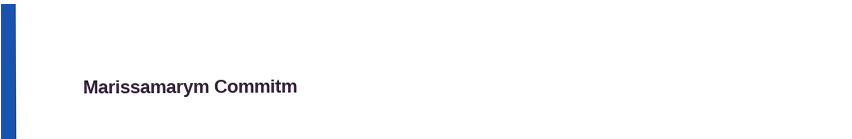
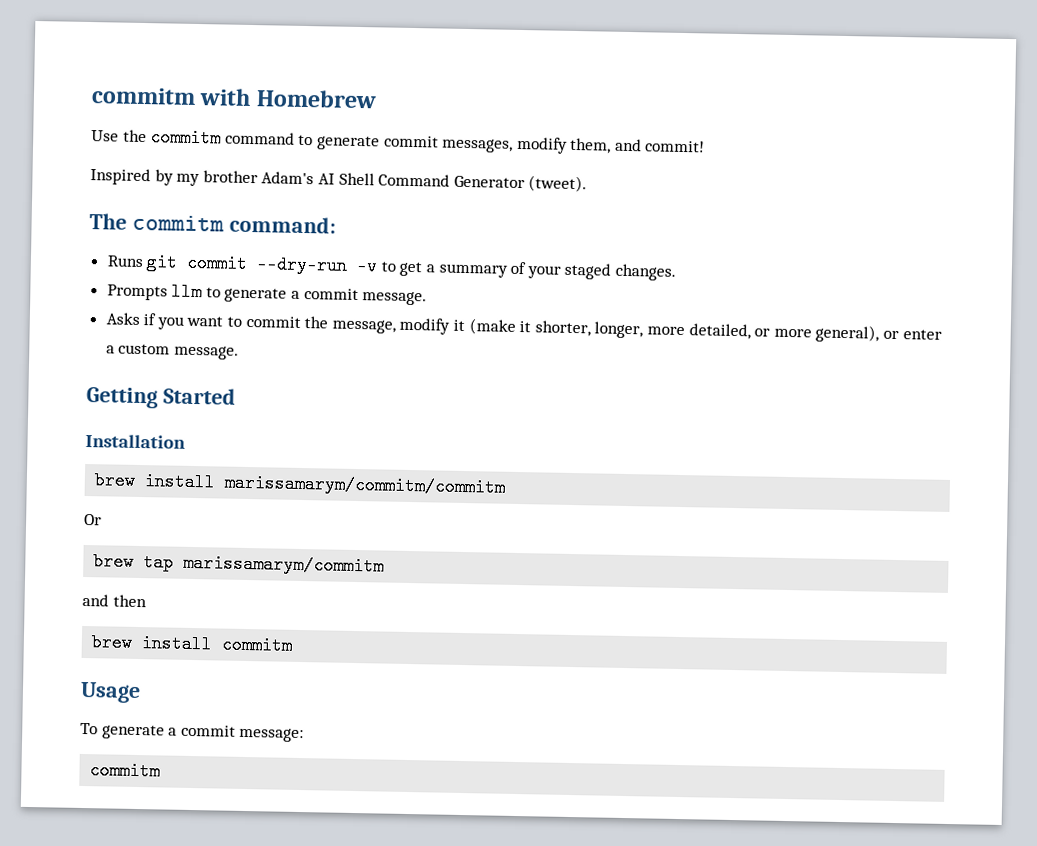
[83,79,298,98] Marissamarym Commitm -> [91,87,377,109] [91,128,706,154] [90,168,588,193] [89,213,336,234] [106,253,677,281] [106,282,428,306] [105,312,942,343] [105,343,239,360] [86,387,236,409] [85,433,186,449] [94,471,506,497] [84,513,102,526] [93,552,385,576] [82,593,147,608] [91,633,294,655] [80,681,141,704] [80,722,305,743] [89,761,161,781] commitm with Homebrew // Use the commitm command to generate commit messages, modify them, and commit! // Inspired by my brother Adam's AI Shell Command Generator (tweet). // The commitm command: // Runs git commit --dry-run -v to get a summary of your staged changes. // Prompts llm to generate a commit message. // Asks if you want to commit the message, modify it (make it shorter, longer, more detailed, or more general), or enter a custom message. // Getting Started // Installation // brew install marissamarym/commitm/commitm // Or // brew tap marissamarym/commitm // and then // brew install commitm // Usage // To generate a commit message: // commitm

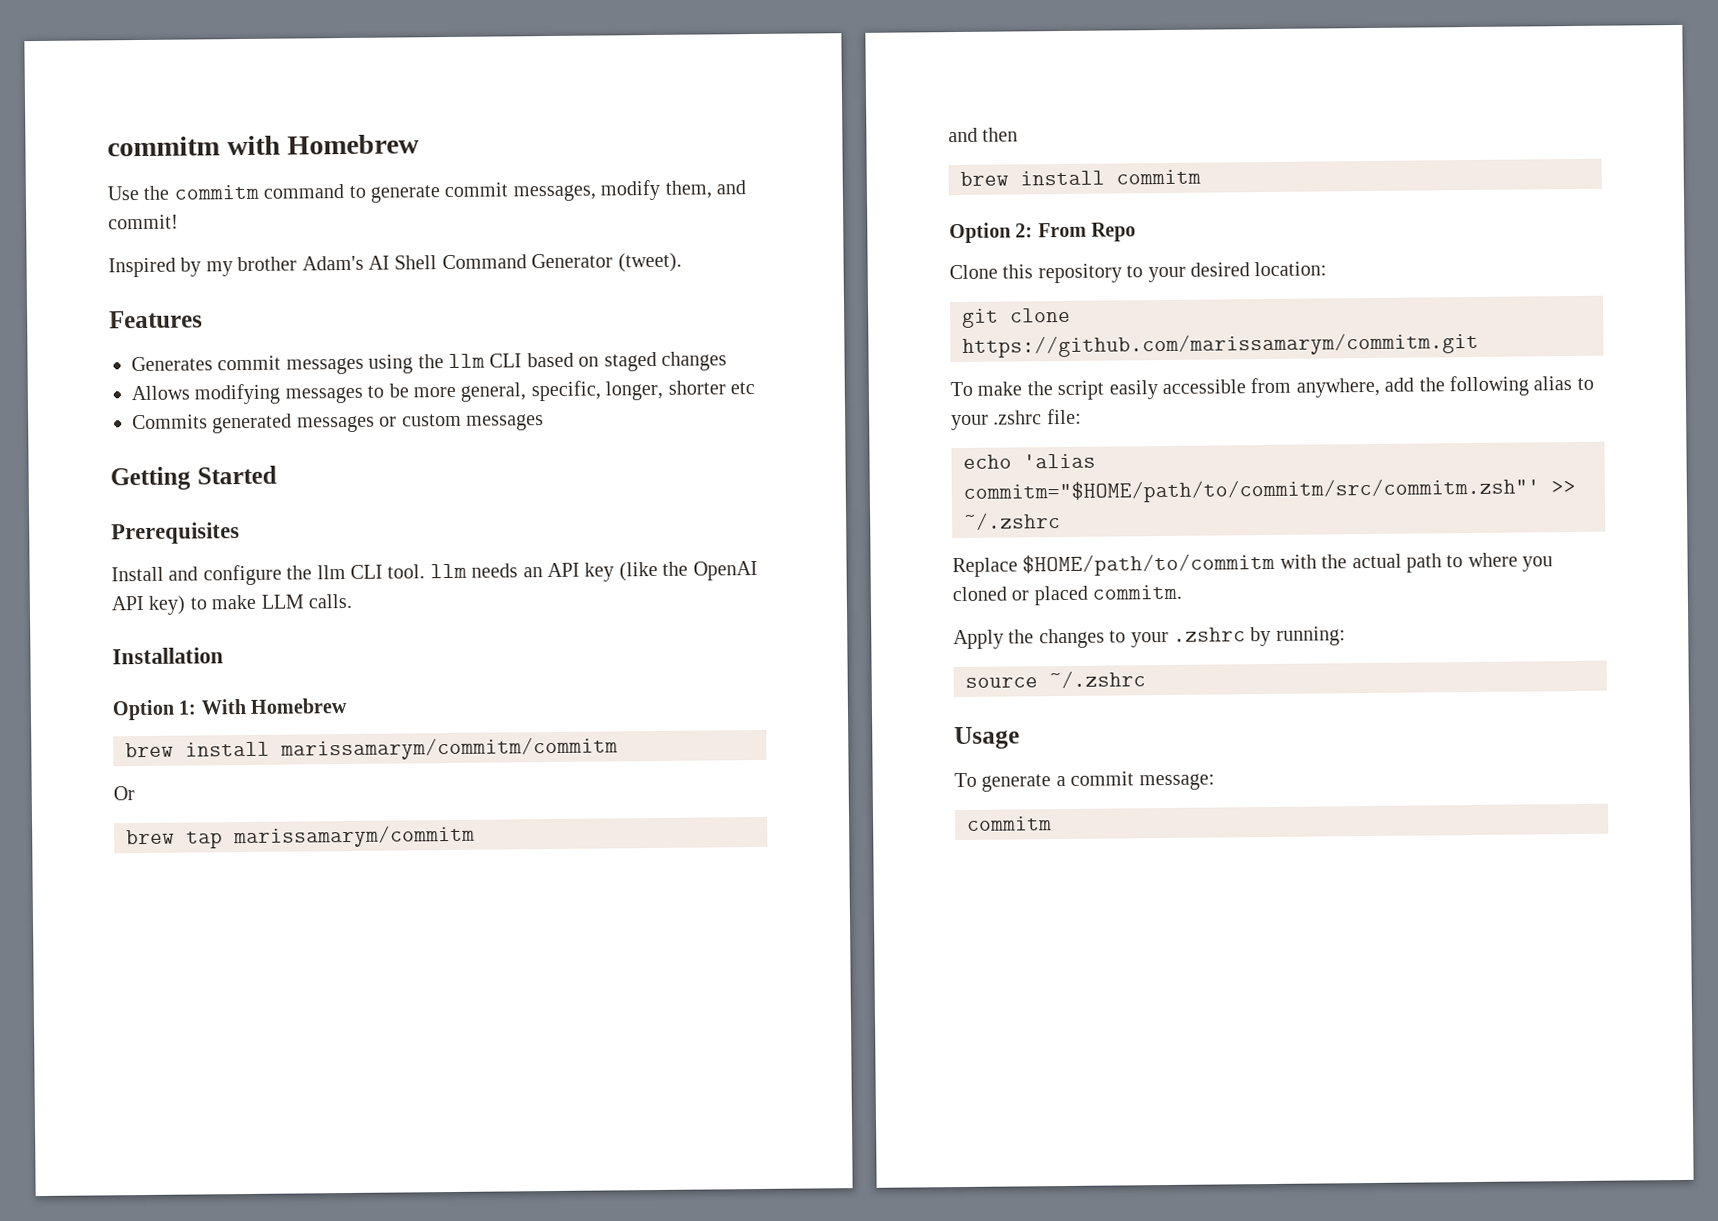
[89,213,336,234] [106,253,677,281] [106,282,428,306] [105,312,942,343] [105,343,239,360] [86,387,236,409] [85,433,186,449] The commitm command: // Runs git commit --dry-run -v to get a summary of your staged changes. // Prompts llm to generate a commit message. // Asks if you want to commit the message, modify it (make it shorter, longer, more detailed, or more general), or enter a custom message. // Getting Started // Installation -> [109,310,203,329] [131,351,727,375] [131,380,755,405] [132,413,544,434] [110,465,277,491] [111,522,240,545] [111,560,758,586] [111,593,352,615] [112,647,224,665] [112,698,348,721] Features // Generates commit messages using the llm CLI based on staged changes // Allows modifying messages to be more general, specific, longer, shorter etc // Commits generated messages or custom messages // Getting Started // Prerequisites // Install and configure the llm CLI tool. llm needs an API key (like the OpenAI API key) to make LLM calls. // Installation // Option 1: With Homebrew
(294, 645) none -> [949,222,1137,244] [949,261,1328,284] [962,307,1071,328] [962,331,1479,358] [950,375,1594,401] [951,408,1082,431] [963,453,1096,469] [963,477,1576,504] [964,512,1061,530] [952,552,1554,578] [952,584,1183,606] [953,626,1346,650] [965,670,1146,689] // Option 2: From Repo // Clone this repository to your desired location: // git clone https://github.com/marissamarym/commitm.git // To make the script easily accessible from anywhere, add the following alias to your .zshrc file: // echo 'alias commitm="$HOME/path/to/commitm/src/commitm.zsh"' >> ~/.zshrc // Replace $HOME/path/to/commitm with the actual path to where you cloned or placed commitm. // Apply the changes to your .zshrc by running: // source ~/.zshrc

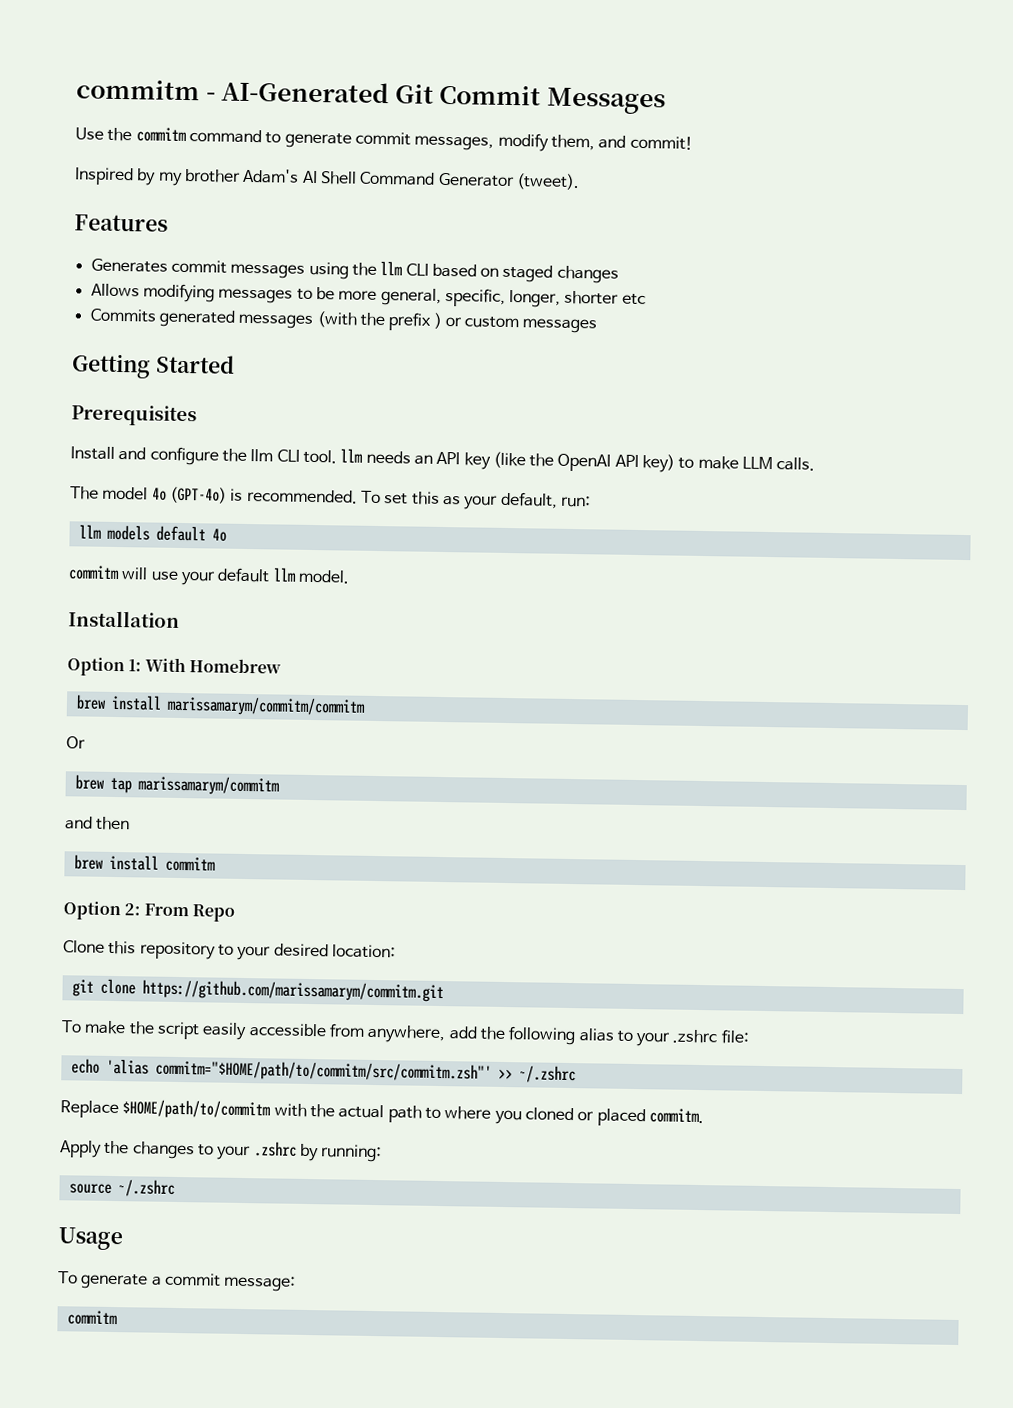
[107,134,421,157] commitm with Homebrew -> [76,79,667,115] commitm - AI-Generated Git Commit Messages
(375, 424) none -> [316,311,442,331] (with the prefix )
(352, 601) none -> [70,486,591,510] [78,524,227,542] [68,565,350,586] // The model 4o (GPT-4o) is recommended. To set this as your default, run: // llm models default 4o // commitm will use your default llm model.

